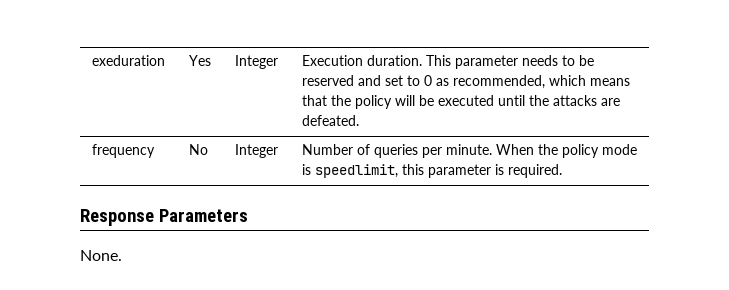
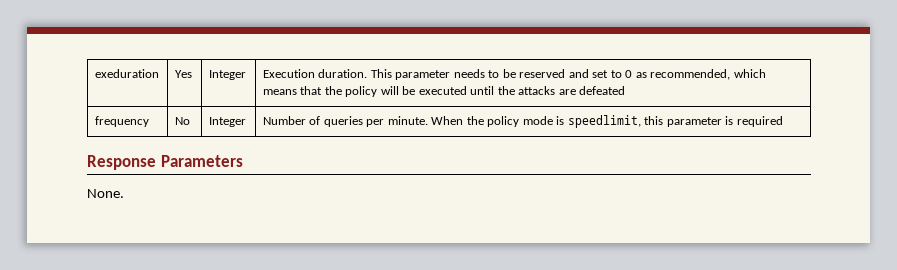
[301,115,359,126] defeated. -> [579,86,626,95] defeated
[507,164,562,178] required. -> [736,116,783,127] required

